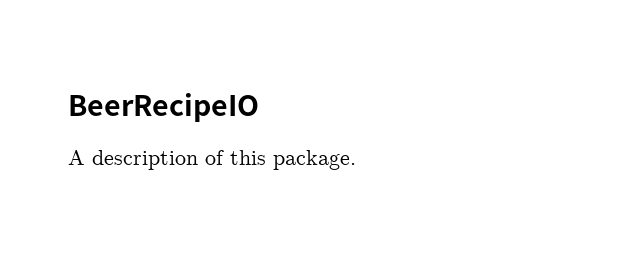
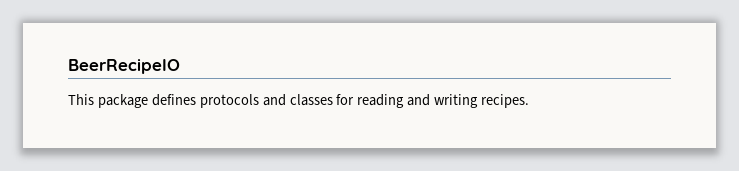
[68,150,356,170] A description of this package. -> [68,94,530,108] This package defines protocols and classes for reading and writing recipes.

